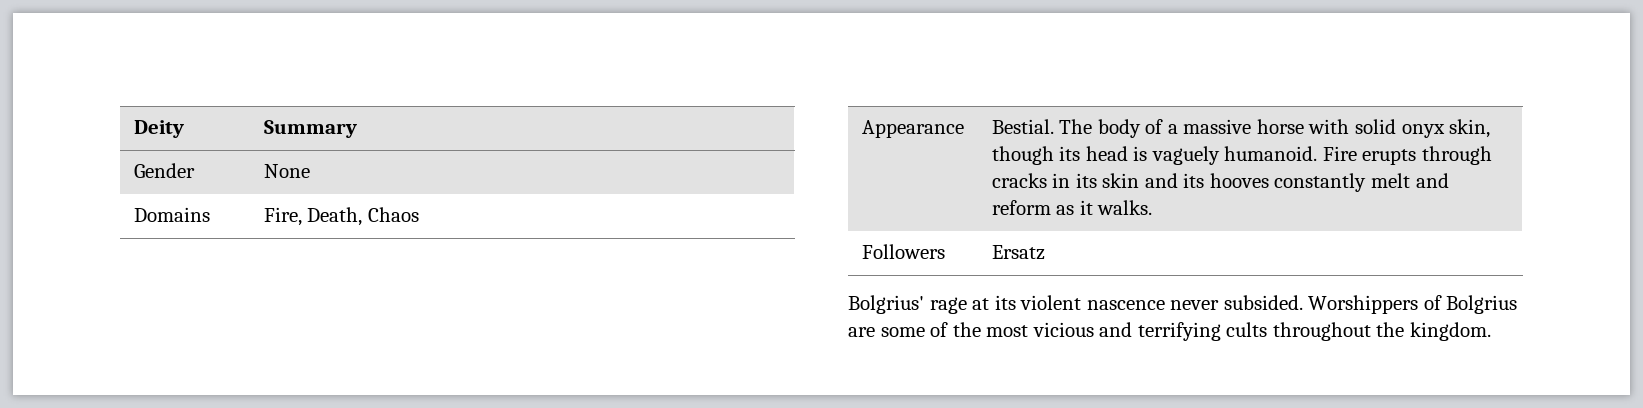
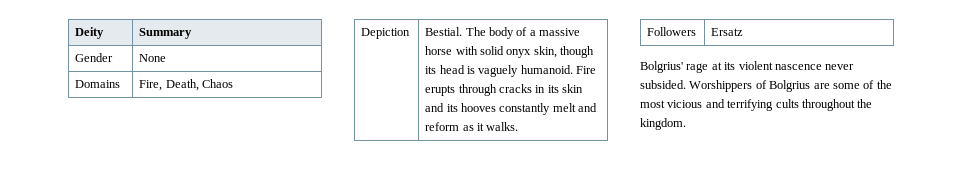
[861,120,964,138] Appearance -> [361,28,411,39] Depiction

